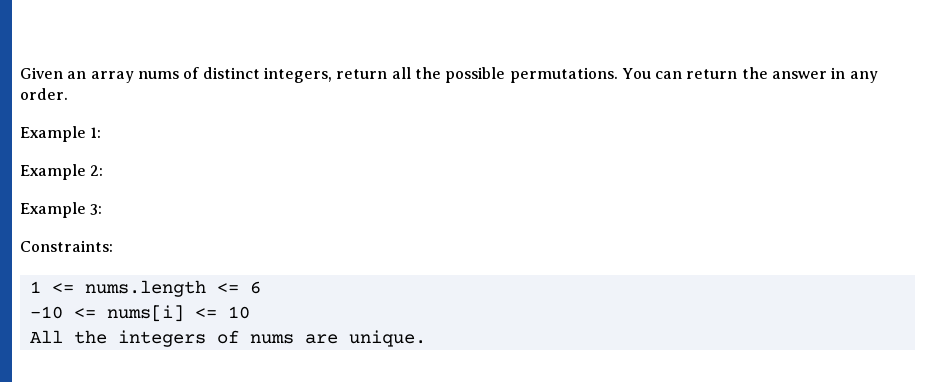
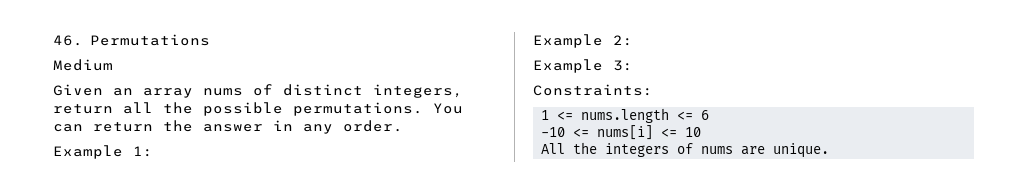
(20, 73) none -> [53,34,210,46] [53,59,113,71] 46. Permutations // Medium //

